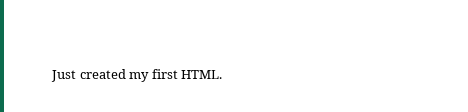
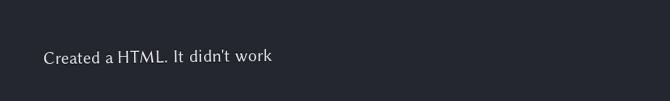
[51,69,223,82] Just created my first HTML. -> [42,48,273,65] Created a HTML. It didn't work

